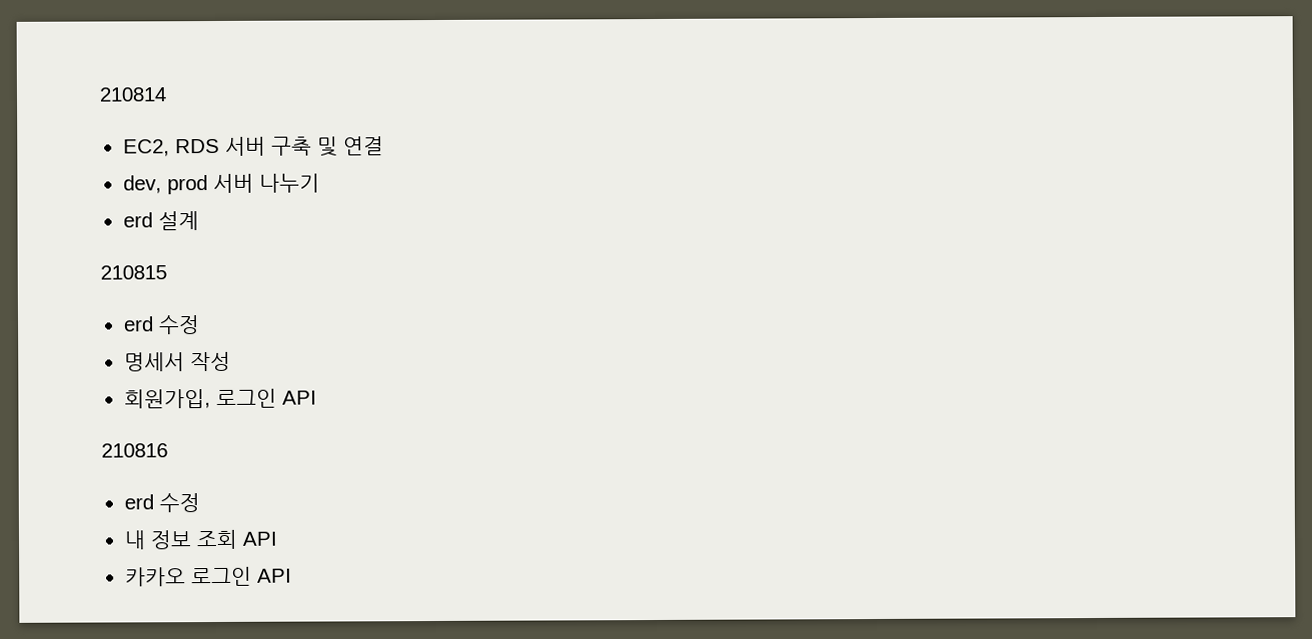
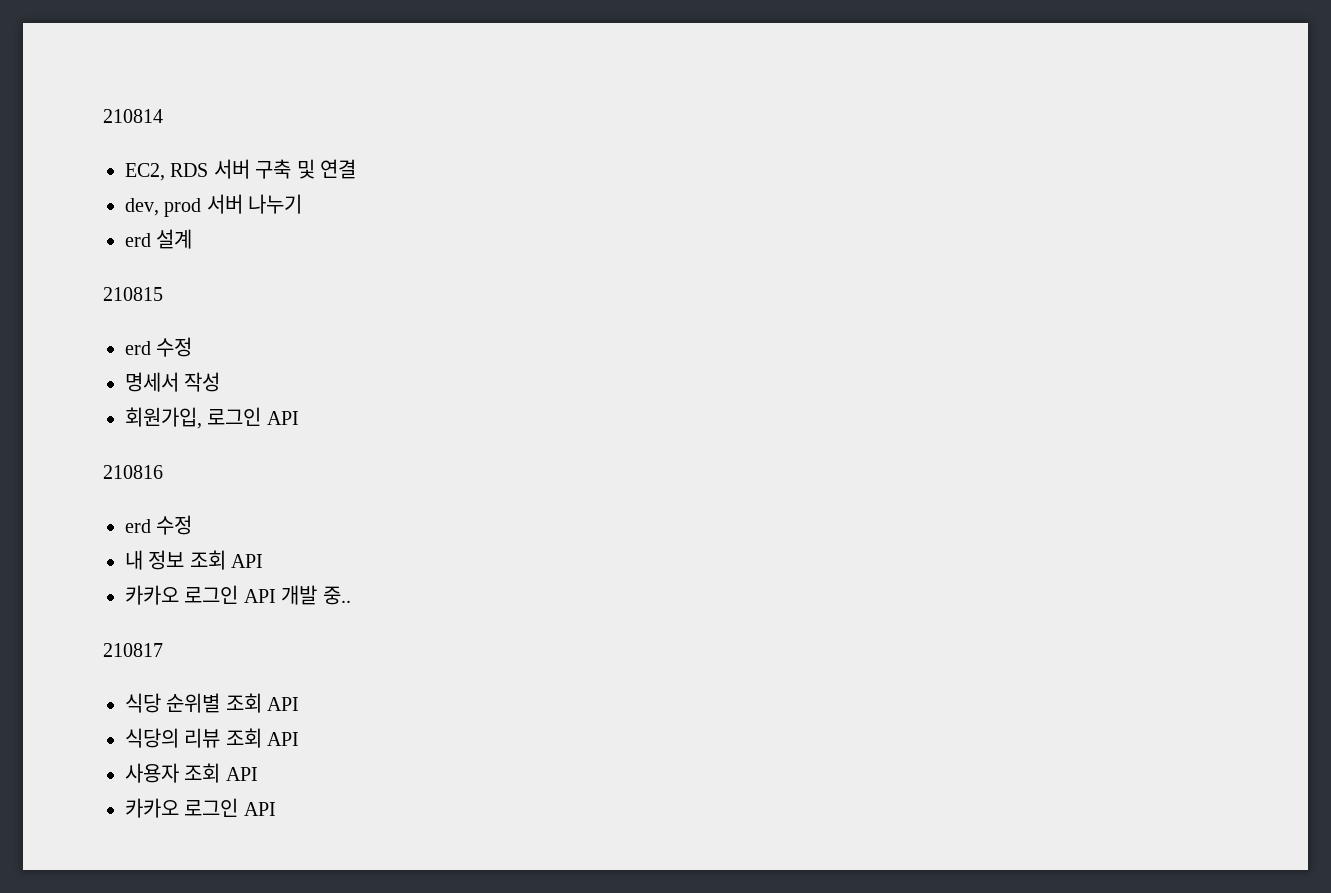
(278, 538) none -> [125,585,351,605] [103,643,163,657] [125,693,300,713] [125,728,300,748] [125,763,258,783] // 카카오 로그인 API 개발 중.. // 210817 // 식당 순위별 조회 API // 식당의 리뷰 조회 API // 사용자 조회 API

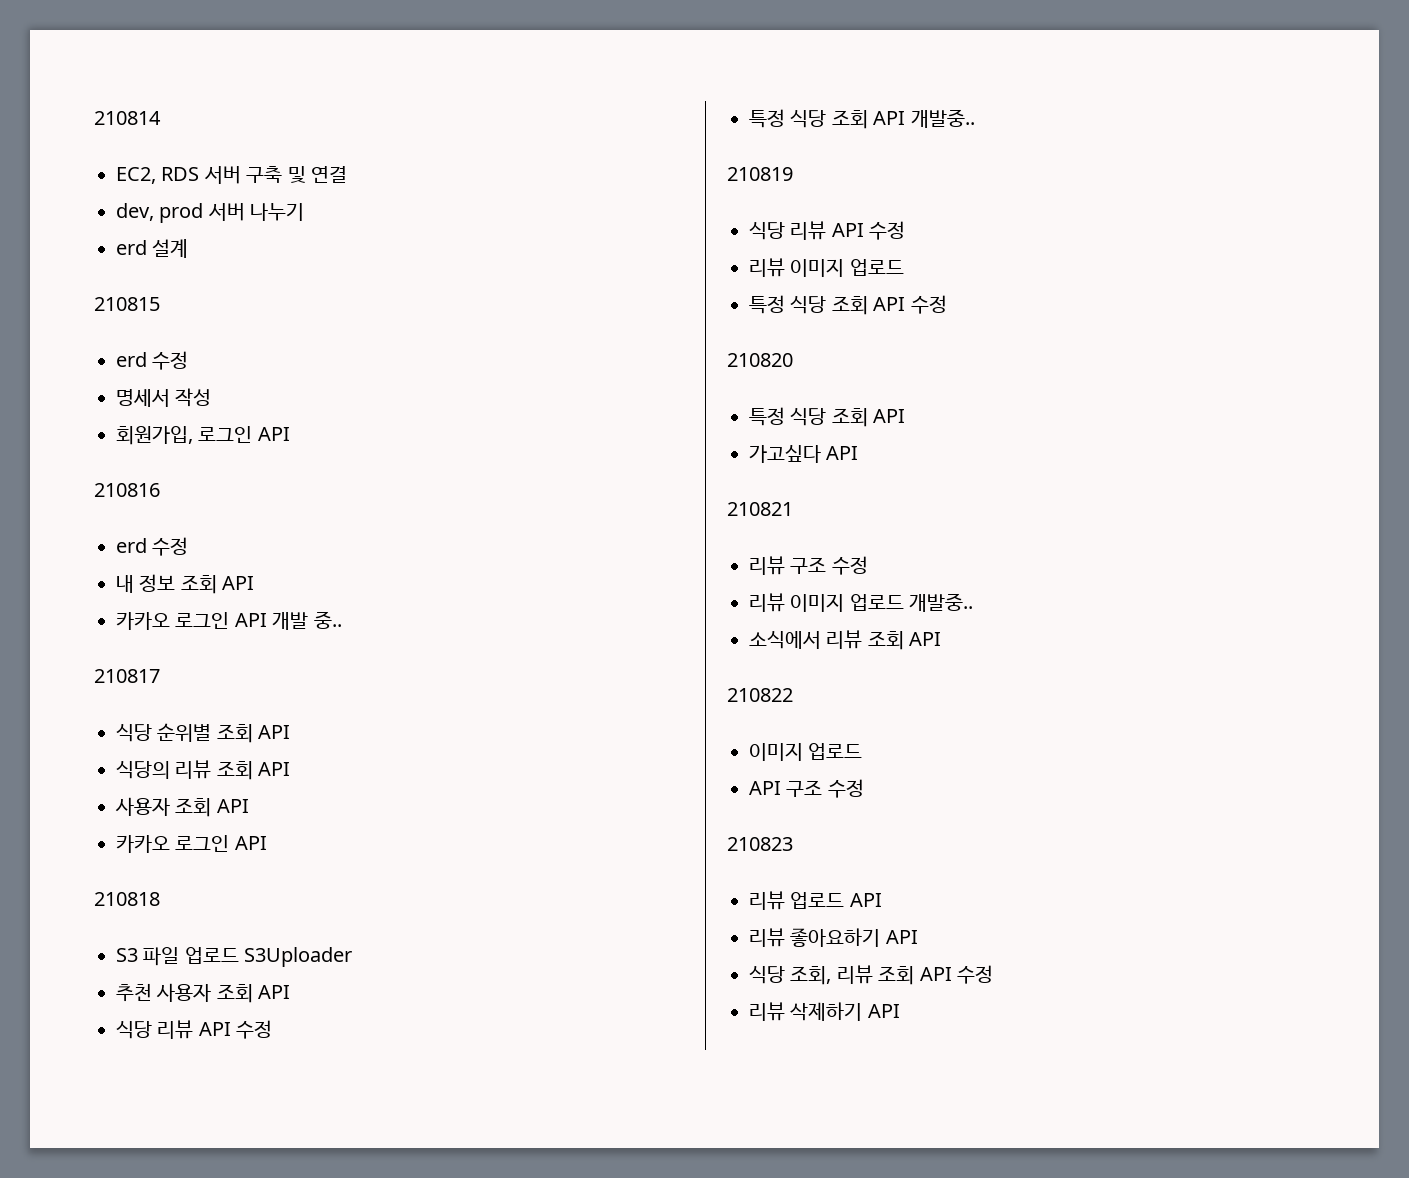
(276, 809) none -> [94,892,160,906] [116,947,353,967] [116,983,291,1003] [116,1020,273,1039] [749,109,975,129] [727,167,793,181] [749,221,906,240] [749,258,904,277] [749,295,947,315] [727,353,793,367] [749,407,906,427] [749,445,859,463] [727,502,793,516] [749,556,868,575] [749,593,974,612] [749,630,942,650] [727,688,793,702] [749,743,863,761] [749,779,864,798] [727,837,793,851] [749,891,882,910] [749,928,918,947] [749,965,993,985] [749,1002,900,1021] // 210818 // S3 파일 업로드 S3Uploader // 추천 사용자 조회 API // 식당 리뷰 API 수정 // 특정 식당 조회 API 개발중.. // 210819 // 식당 리뷰 API 수정 // 리뷰 이미지 업로드 // 특정 식당 조회 API 수정 // 210820 // 특정 식당 조회 API // 가고싶다 API // 210821 // 리뷰 구조 수정 // 리뷰 이미지 업로드 개발중.. // 소식에서 리뷰 조회 API // 210822 // 이미지 업로드 // API 구조 수정 // 210823 // 리뷰 업로드 API // 리뷰 좋아요하기 API // 식당 조회, 리뷰 조회 API 수정 // 리뷰 삭제하기 API

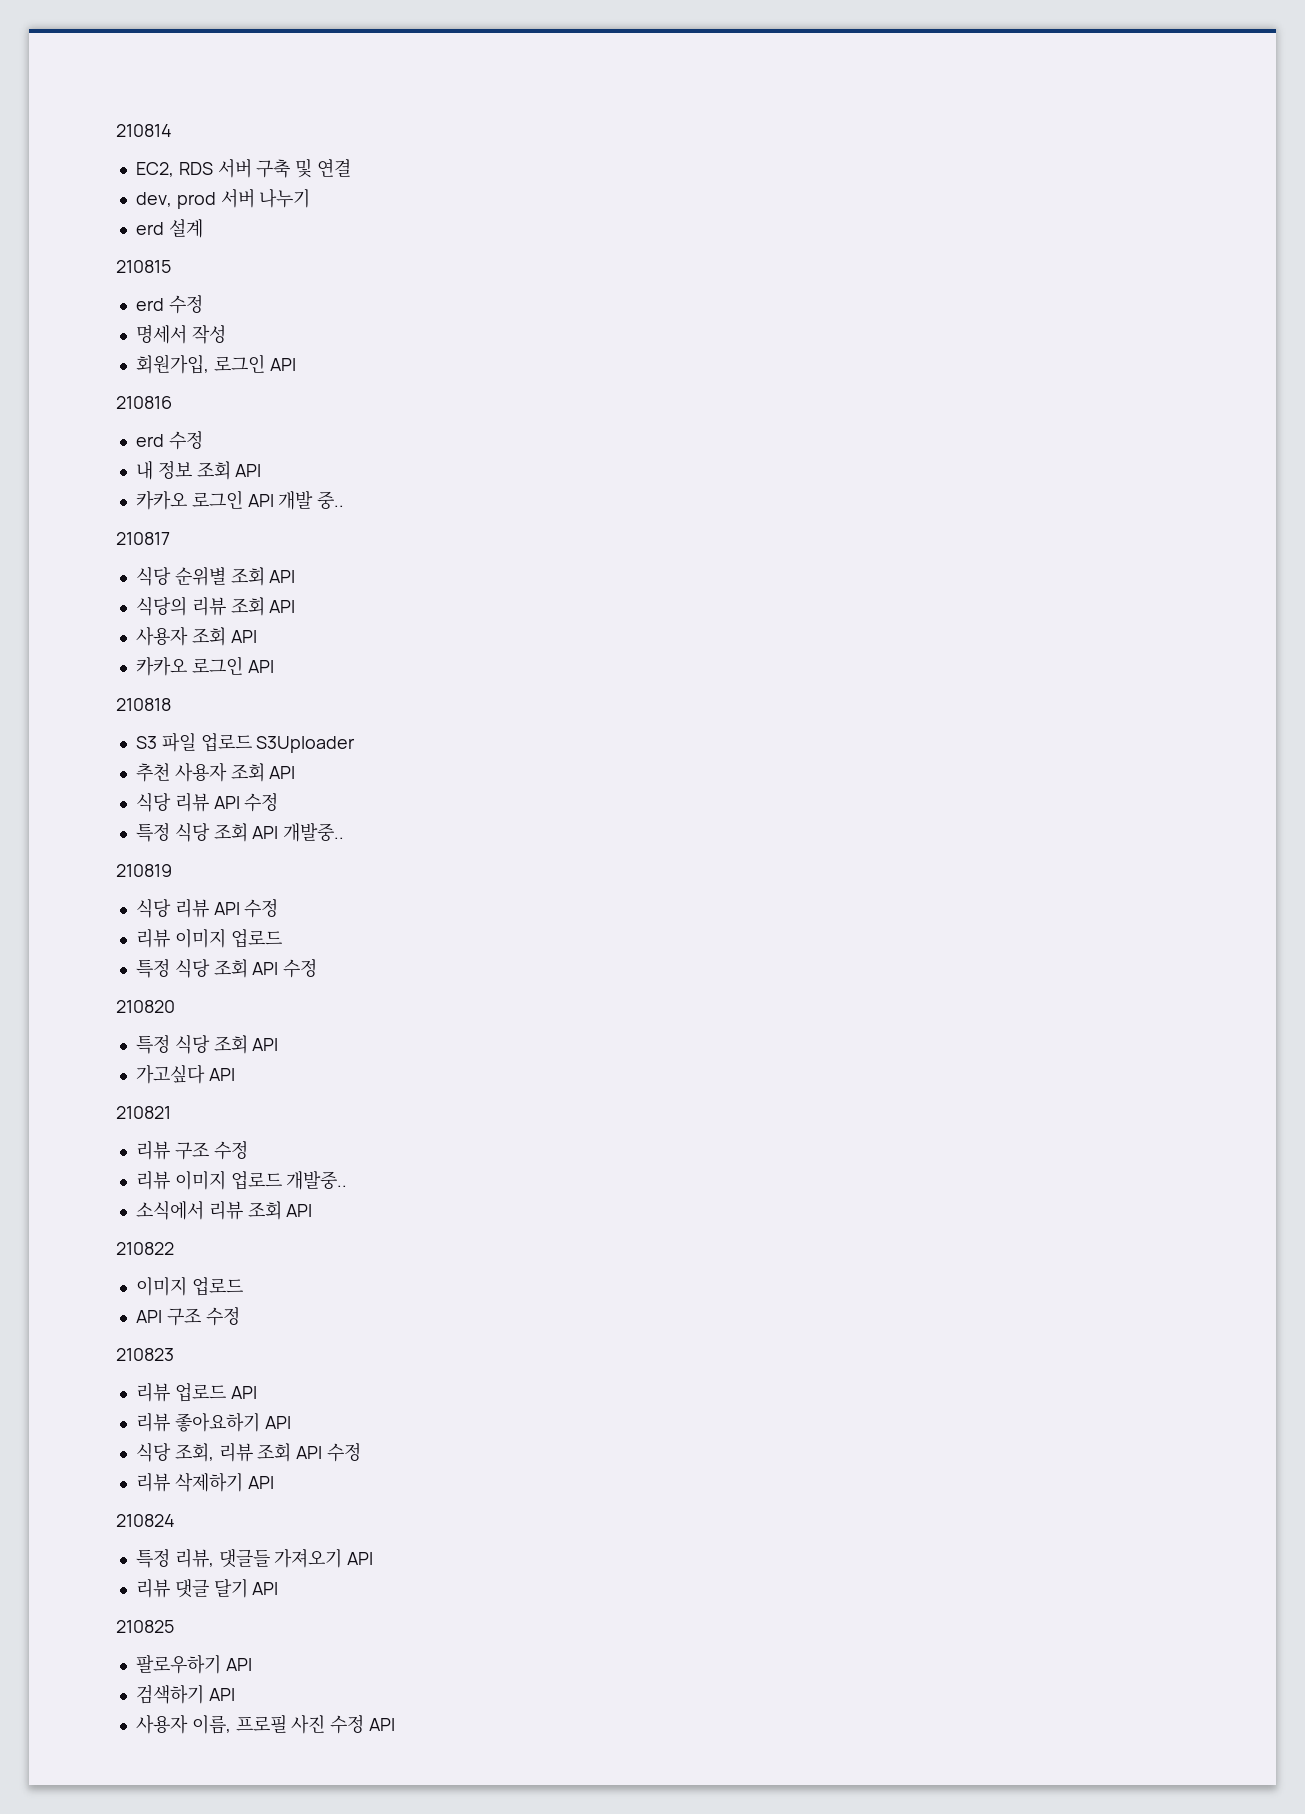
(900, 1011) none -> [116,1514,175,1527] [135,1549,374,1568] [135,1579,279,1598] [116,1620,174,1633] [135,1655,252,1674] [135,1685,235,1704] [135,1714,396,1734] // 210824 // 특정 리뷰, 댓글들 가져오기 API // 리뷰 댓글 달기 API // 210825 // 팔로우하기 API // 검색하기 API // 사용자 이름, 프로필 사진 수정 API

